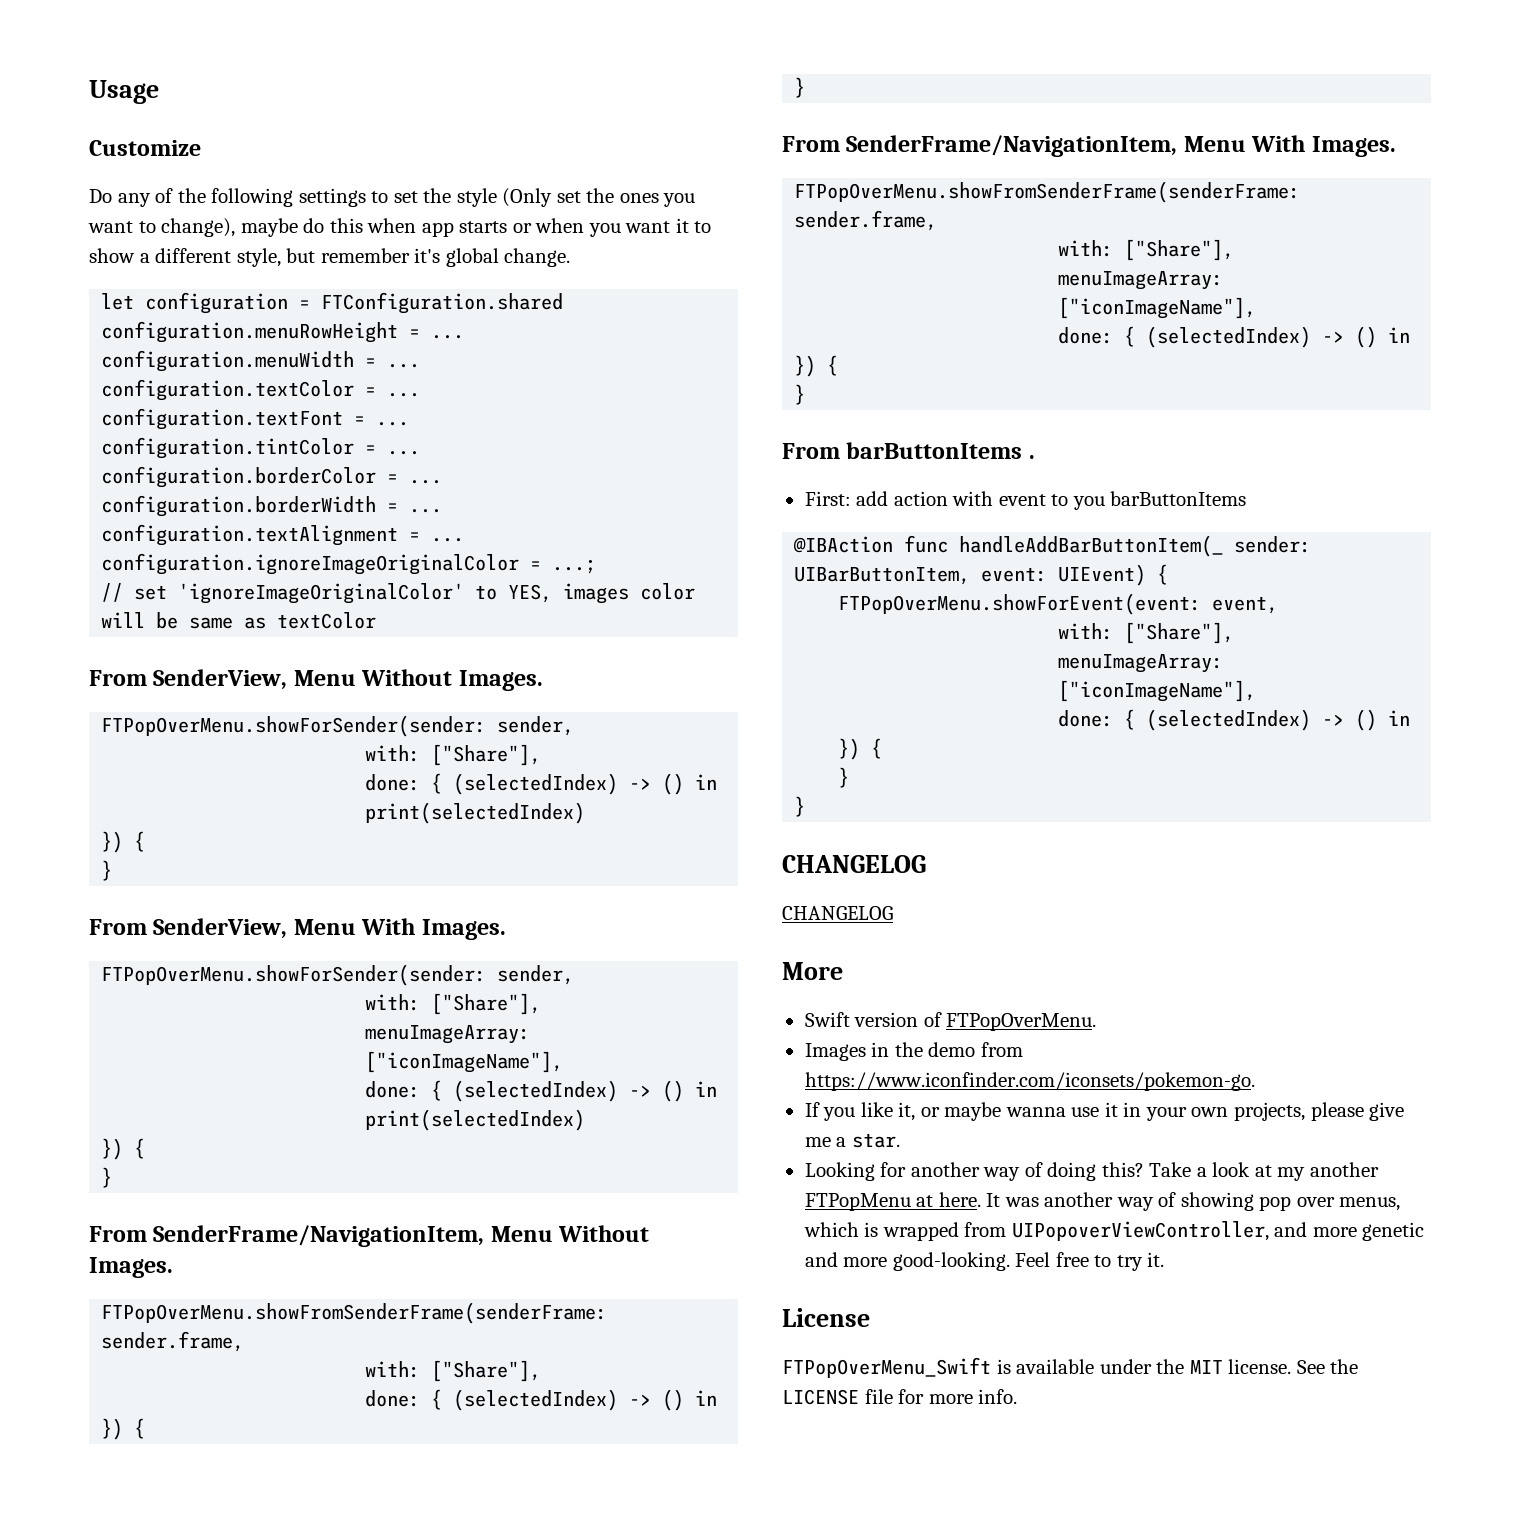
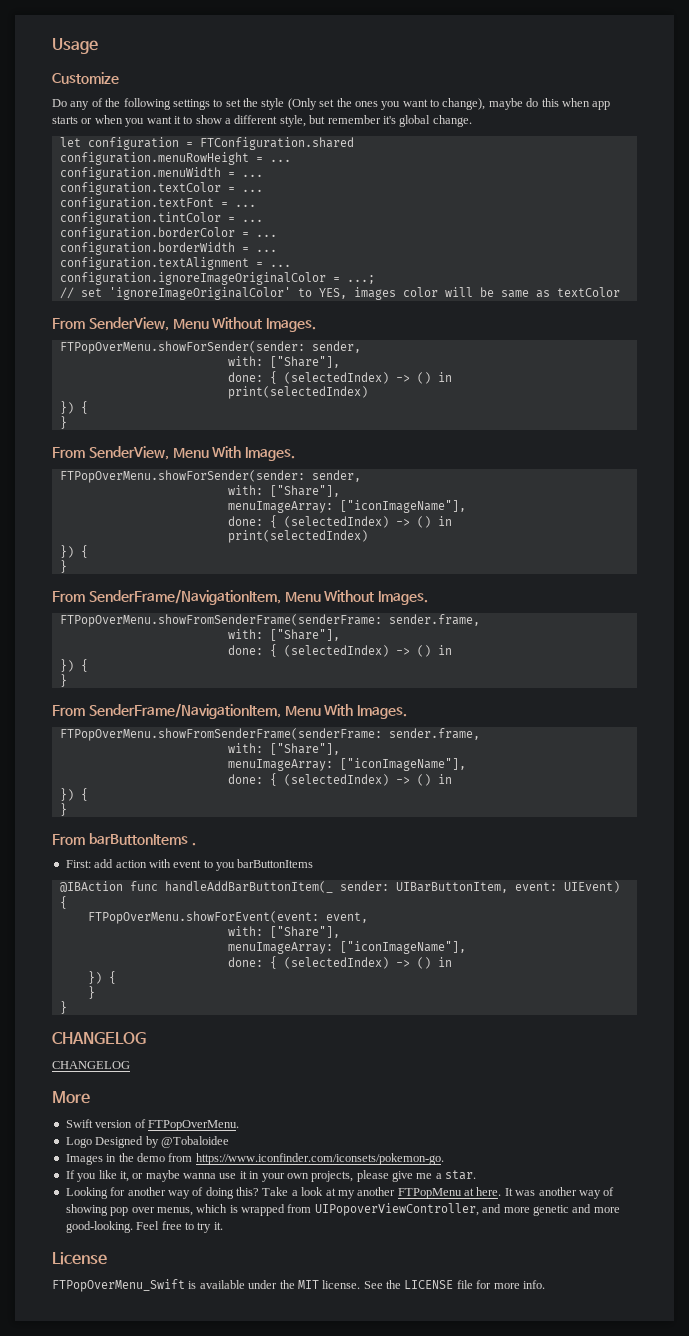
(1097, 1022) none -> [65,1136,229,1148] // Logo Designed by @Tobaloidee

